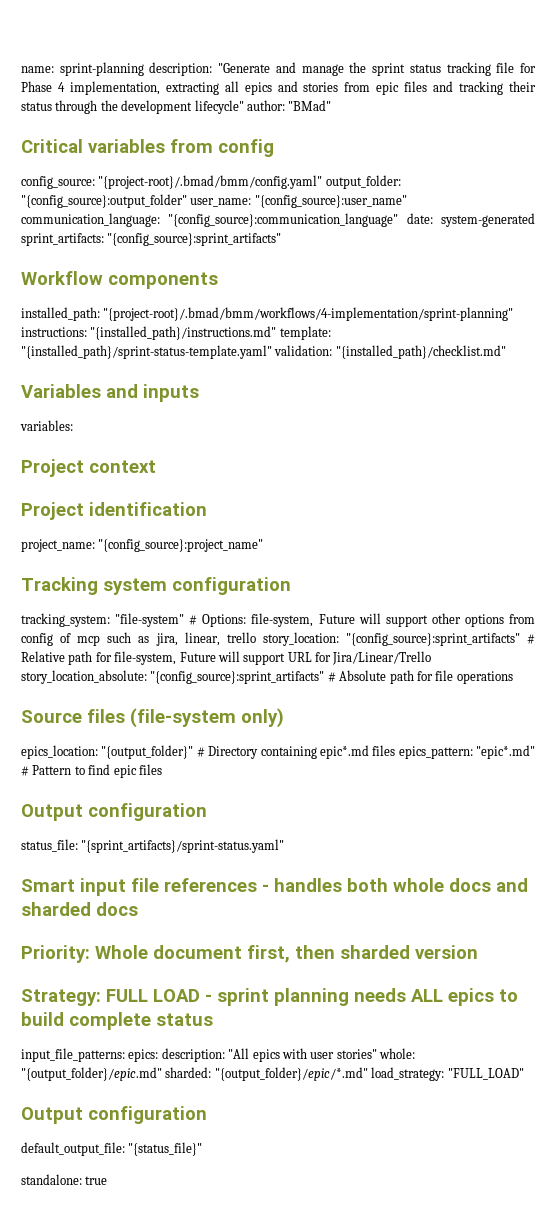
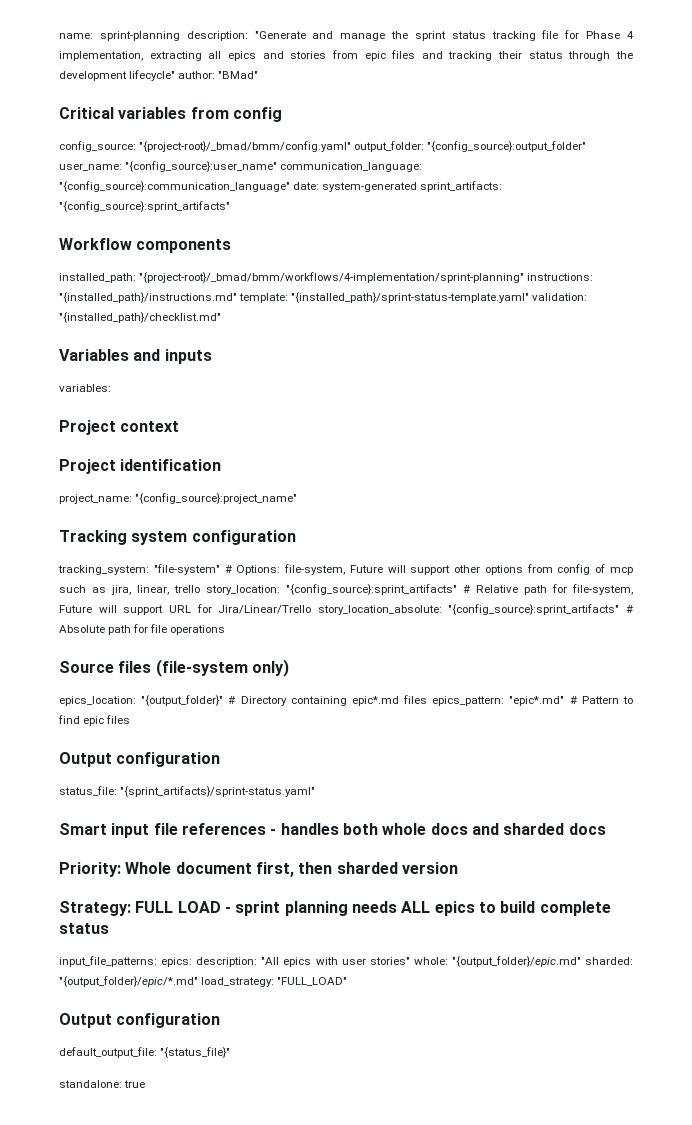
[98,175,323,189] "{project-root}/.bmad/bmm/config.yaml" -> [139,141,352,152] "{project-root}/_bmad/bmm/config.yaml"
[103,307,514,321] "{project-root}/.bmad/bmm/workflows/4-implementation/sprint-planning" -> [139,272,525,283] "{project-root}/_bmad/bmm/workflows/4-implementation/sprint-planning"

